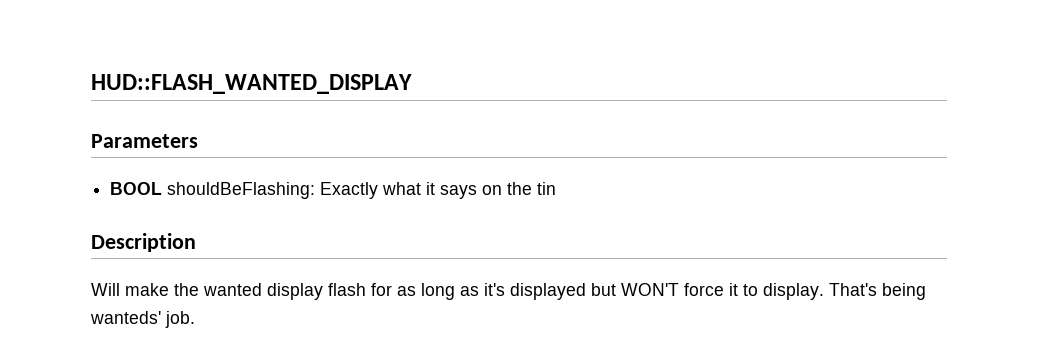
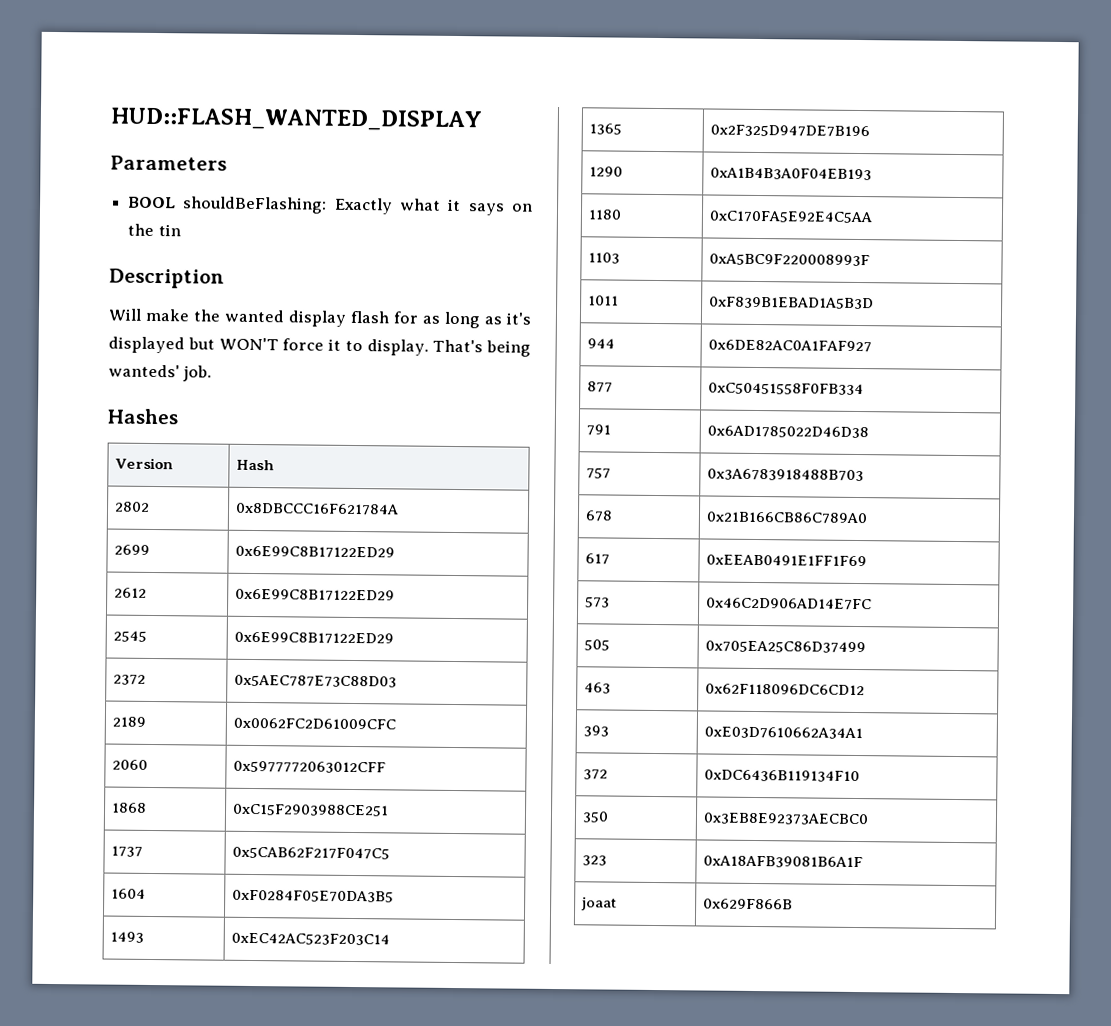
(195, 319) none -> [107,408,179,425] [115,457,174,470] [236,459,275,471] [114,501,151,512] [235,502,400,516] [114,544,151,555] [235,545,396,559] [114,587,148,598] [235,588,396,602] [113,630,148,642] [234,631,395,645] [113,674,147,685] [234,674,398,688] [112,716,147,727] [233,717,397,730] [112,759,149,770] [233,760,387,774] [111,802,148,813] [232,803,390,817] [111,845,144,857] [232,846,391,860] [111,888,147,899] [232,889,395,903] [110,931,145,943] [231,932,391,946] [589,123,623,135] [710,124,871,138] [589,166,624,177] [710,167,873,181] [588,209,623,220] [709,210,874,224] [588,252,621,264] [709,253,871,267] [588,295,620,306] [709,296,875,310] [587,338,616,349] [708,339,873,353] [587,381,614,393] [708,382,865,396] [586,424,612,436] [707,425,870,439] [586,467,612,479] [707,468,865,482] [585,510,614,522] [706,511,869,525] [585,553,611,565] [706,554,868,567] [585,596,611,608] [706,597,873,611] [584,639,611,651] [705,640,867,654] [584,682,612,694] [705,683,866,696] [583,725,610,737] [704,726,864,740] [583,769,609,780] [704,769,861,783] [582,811,610,823] [703,812,870,826] [582,855,608,866] [703,855,864,869] [581,897,618,911] [703,898,794,910] // Hashes // Version | Hash // 2802 | 0x8DBCCC16F621784A // 2699 | 0x6E99C8B17122ED29 // 2612 | 0x6E99C8B17122ED29 // 2545 | 0x6E99C8B17122ED29 // 2372 | 0x5AEC787E73C88D03 // 2189 | 0x0062FC2D61009CFC // 2060 | 0x5977772063012CFF // 1868 | 0xC15F2903988CE251 // 1737 | 0x5CAB62F217F047C5 // 1604 | 0xF0284F05E70DA3B5 // 1493 | 0xEC42AC523F203C14 // 1365 | 0x2F325D947DE7B196 // 1290 | 0xA1B4B3A0F04EB193 // 1180 | 0xC170FA5E92E4C5AA // 1103 | 0xA5BC9F220008993F // 1011 | 0xF839B1EBAD1A5B3D // 944 | 0x6DE82AC0A1FAF927 // 877 | 0xC50451558F0FB334 // 791 | 0x6AD1785022D46D38 // 757 | 0x3A6783918488B703 // 678 | 0x21B166CB86C789A0 // 617 | 0xEEAB0491E1FF1F69 // 573 | 0x46C2D906AD14E7FC // 505 | 0x705EA25C86D37499 // 463 | 0x62F118096DC6CD12 // 393 | 0xE03D7610662A34A1 // 372 | 0xDC6436B119134F10 // 350 | 0x3EB8E92373AECBC0 // 323 | 0xA18AFB39081B6A1F // joaat | 0x629F866B

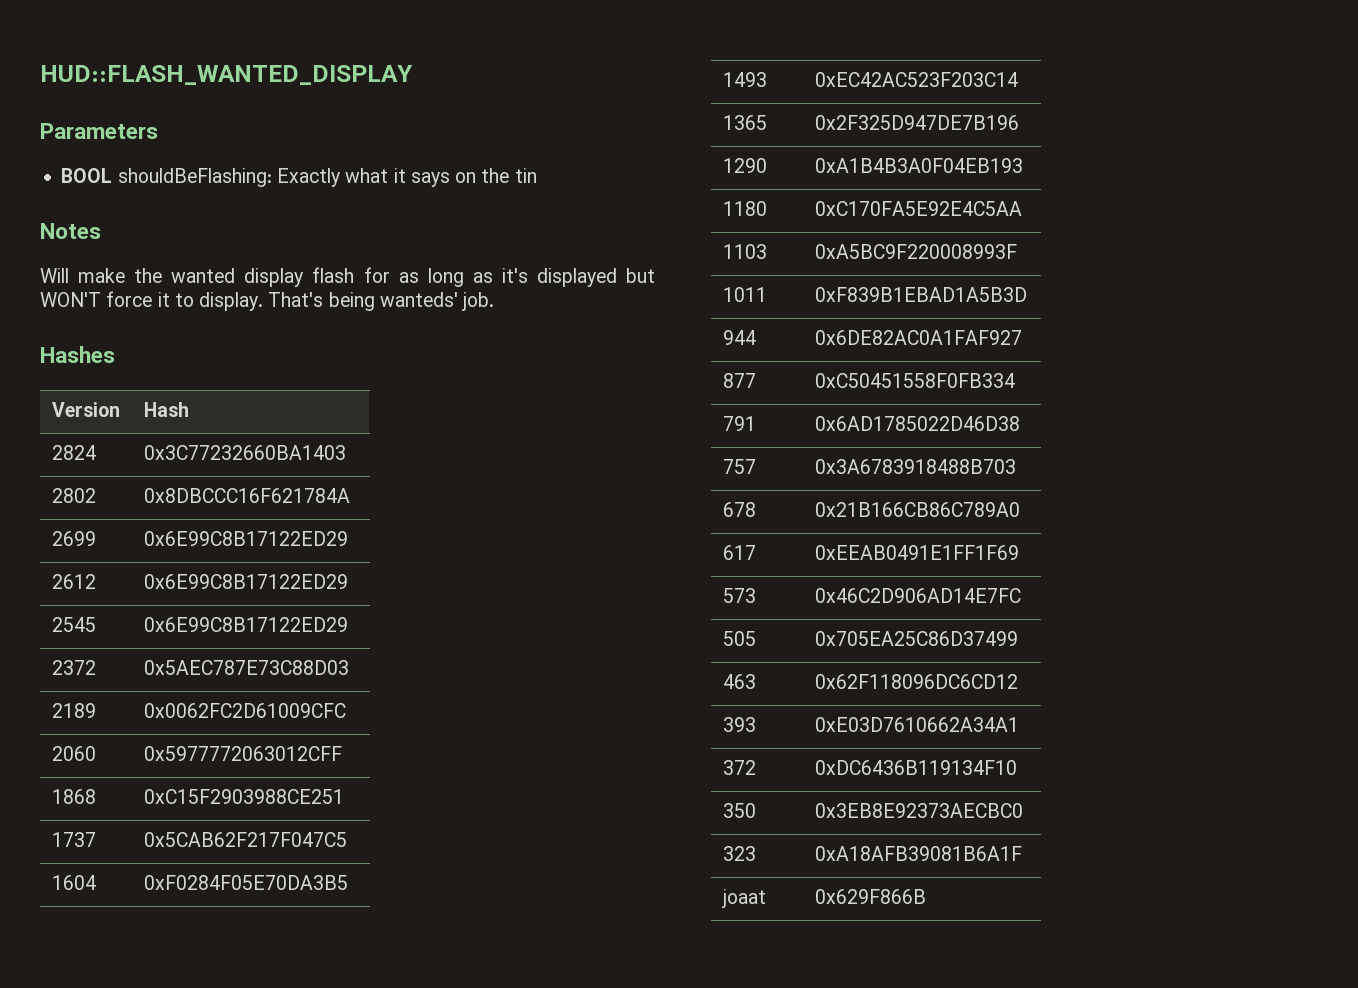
[109,268,225,289] Description -> [40,223,101,239] Notes
(275, 465) none -> [51,445,96,460] [143,445,346,460] // 2824 | 0x3C77232660BA1403

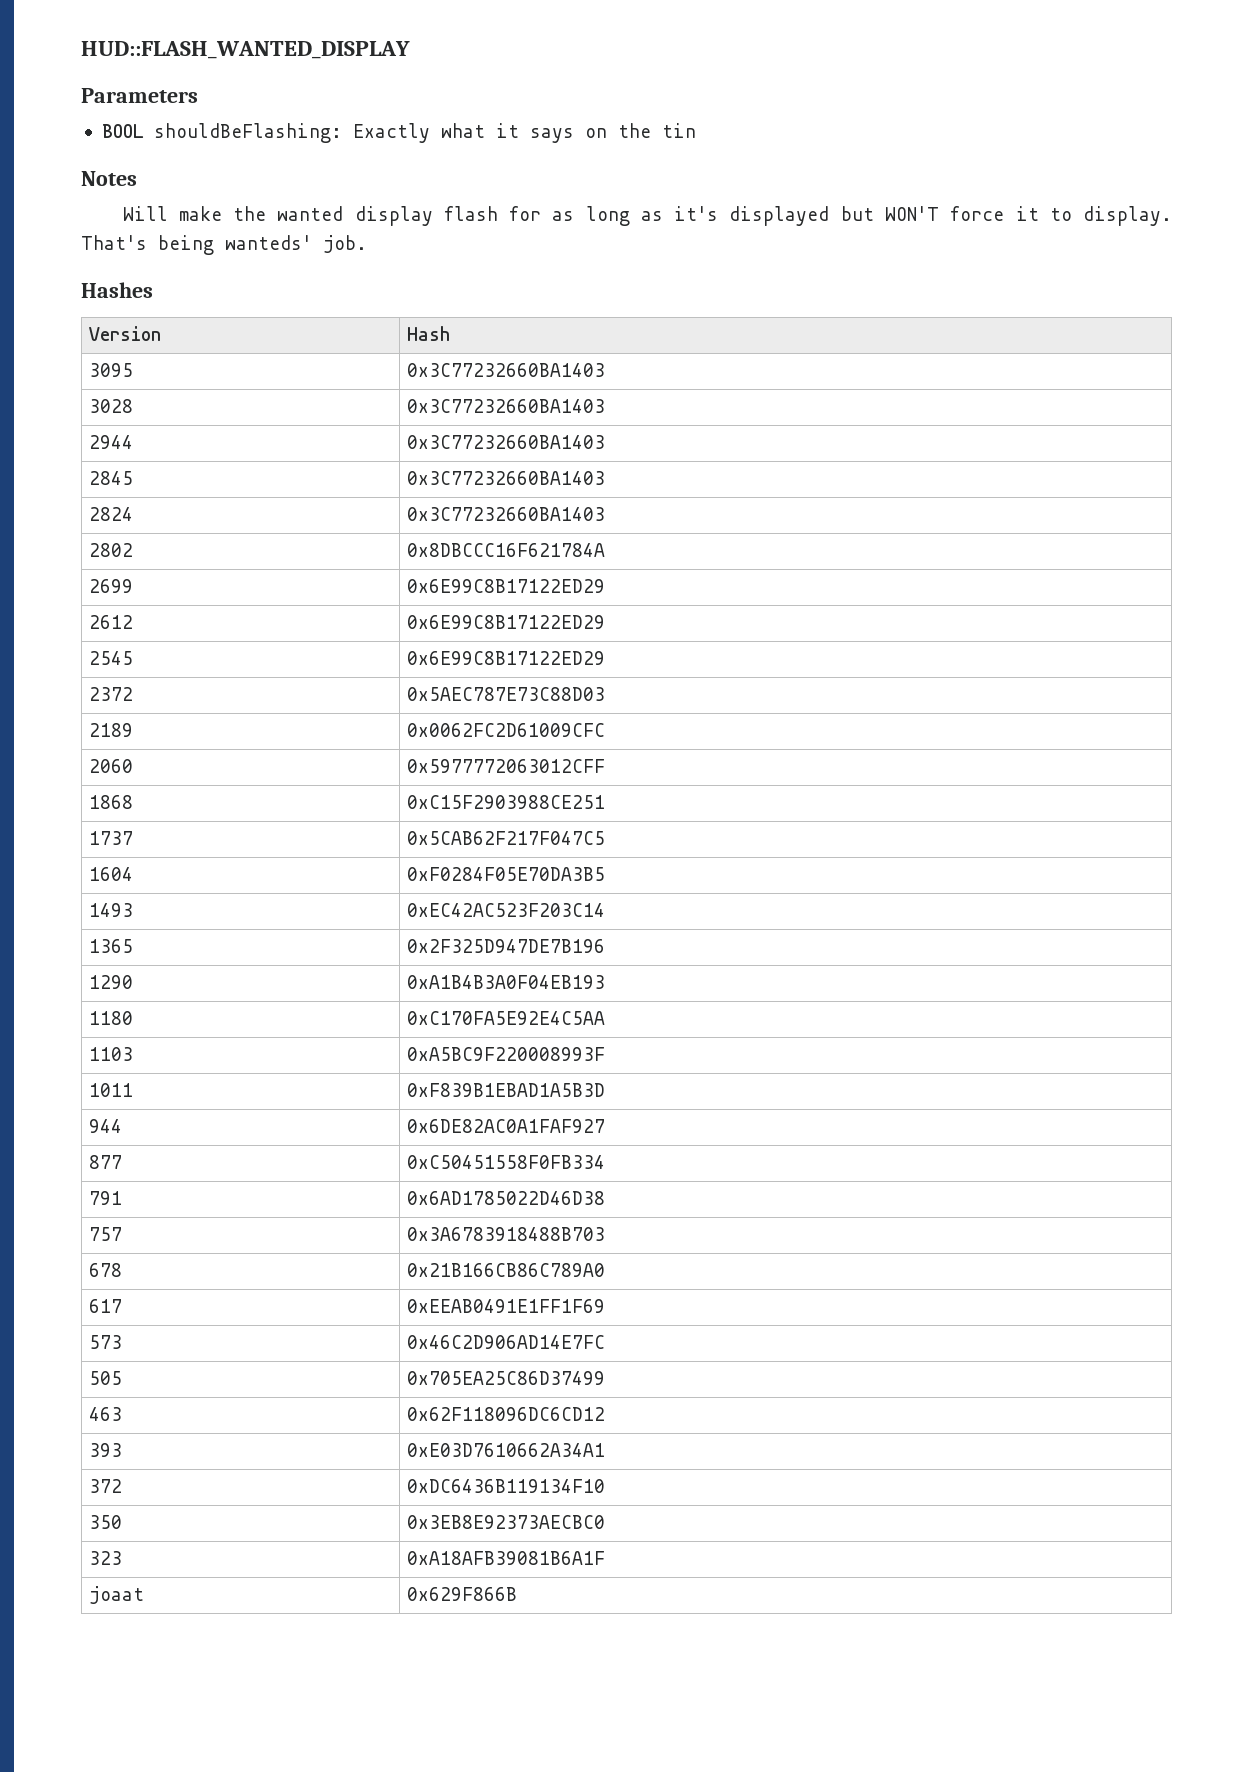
(189, 409) none -> [88,363,133,377] [406,363,605,377] [88,399,133,413] [406,399,605,413] [88,435,133,449] [406,435,605,449] [88,471,133,485] [406,471,605,485] // 3095 | 0x3C77232660BA1403 // 3028 | 0x3C77232660BA1403 // 2944 | 0x3C77232660BA1403 // 2845 | 0x3C77232660BA1403

